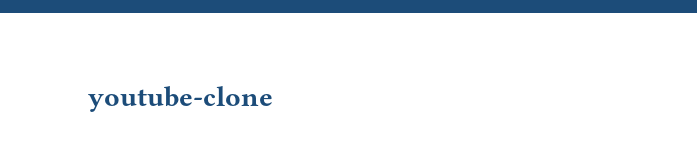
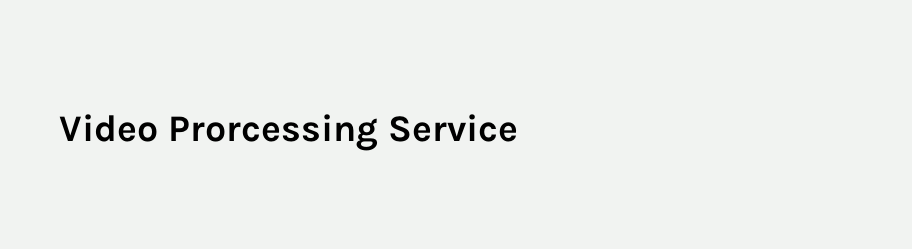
[88,86,273,112] youtube-clone -> [59,114,519,151] Video Prorcessing Service

